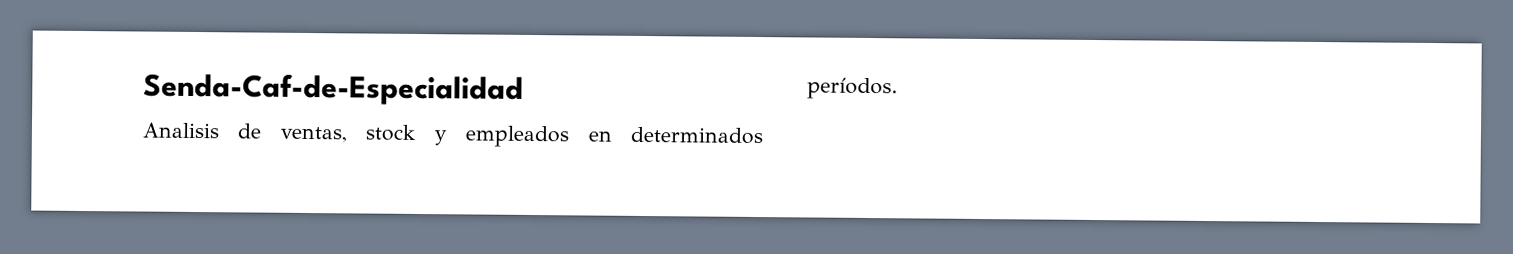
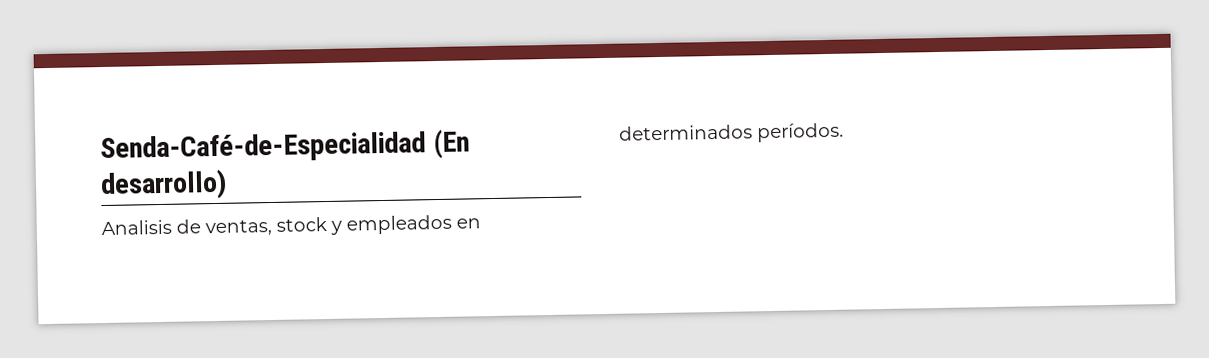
[143,72,524,106] Senda-Caf-de-Especialidad -> [100,129,470,165] [100,169,227,202] Senda-Café-de-Especialidad (En desarrollo)

